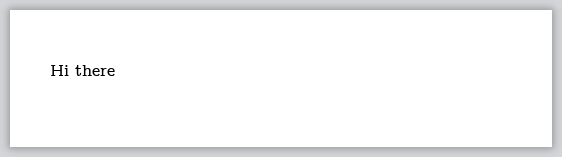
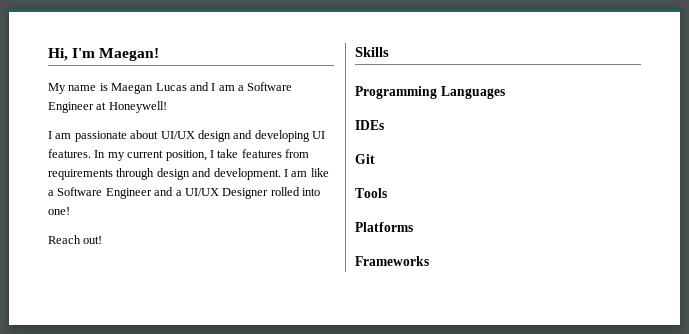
[50,65,115,76] Hi there -> [48,48,160,61] [48,82,293,94] [48,101,167,113] [48,130,325,142] [48,149,309,161] [48,168,329,180] [48,187,320,199] [48,207,70,215] [48,235,103,244] [355,47,389,57] [355,86,505,99] [355,120,384,130] [355,154,375,164] [355,188,387,198] [355,222,413,232] [355,256,429,266] Hi, I'm Maegan! // My name is Maegan Lucas and I am a Software Engineer at Honeywell! // I am passionate about UI/UX design and developing UI features. In my current position, I take features from requirements through design and development. I am like a Software Engineer and a UI/UX Designer rolled into one! // Reach out! // Skills // Programming Languages // IDEs // Git // Tools // Platforms // Frameworks

